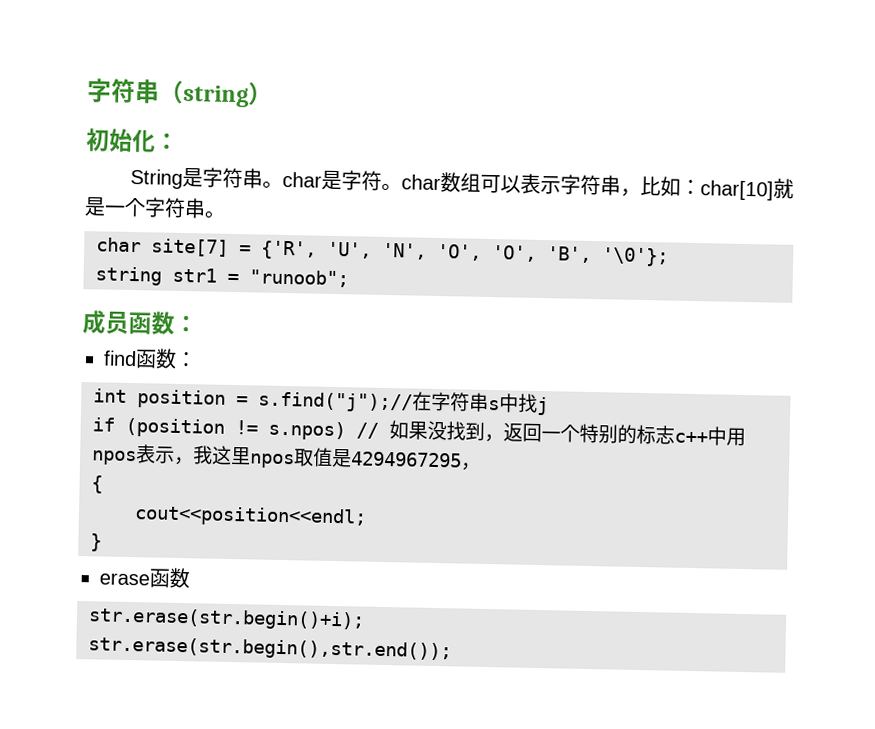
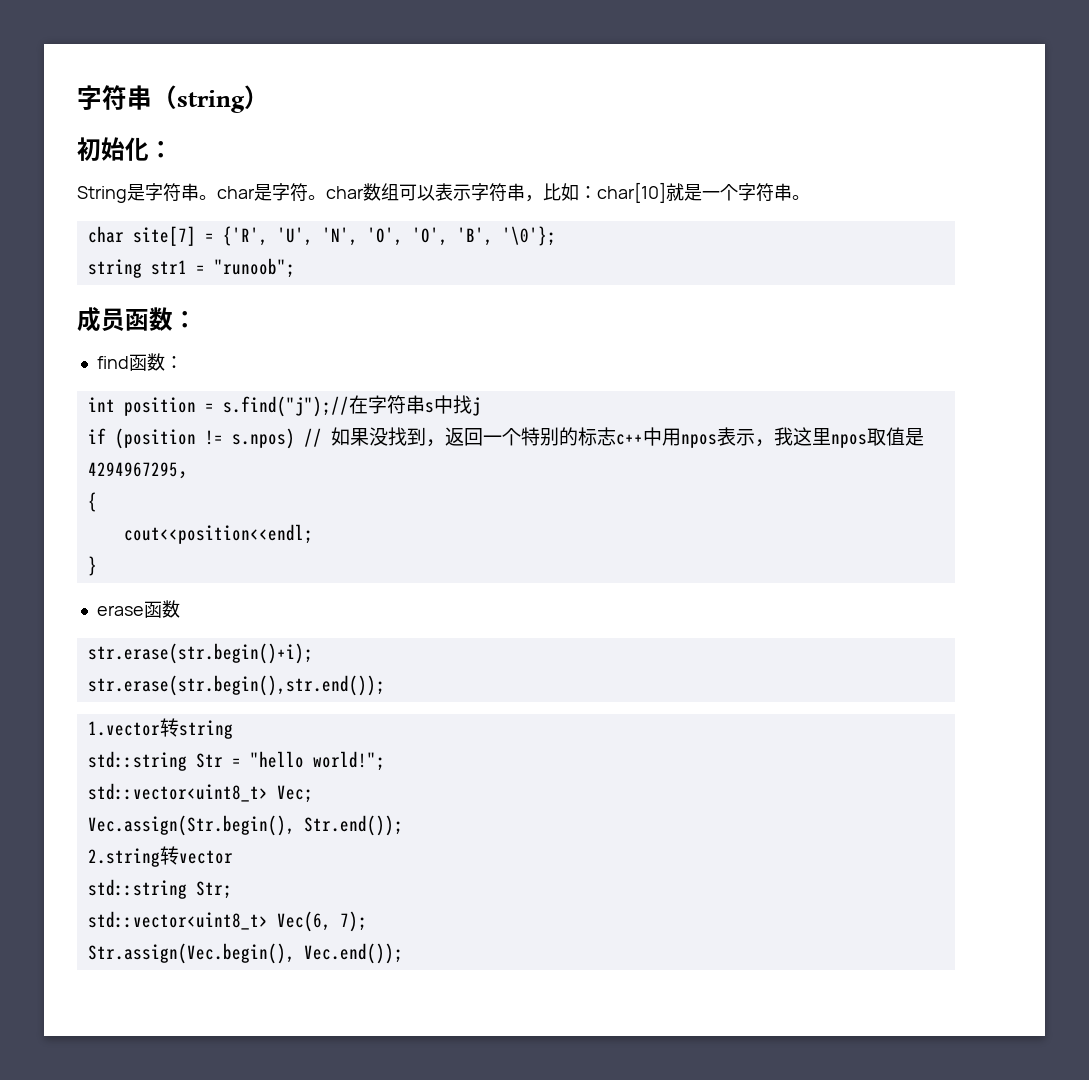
(452, 649) none -> [87,718,233,739] [87,751,385,771] [87,783,313,803] [87,815,403,836] [87,846,233,867] [87,879,232,899] [87,911,367,932] [87,943,403,964] // 1.vector转string // std::string Str = "hello world!"; // std::vector<uint8_t> Vec; // Vec.assign(Str.begin(), Str.end()); // 2.string转vector // std::string Str; // std::vector<uint8_t> Vec(6, 7); // Str.assign(Vec.begin(), Vec.end());

